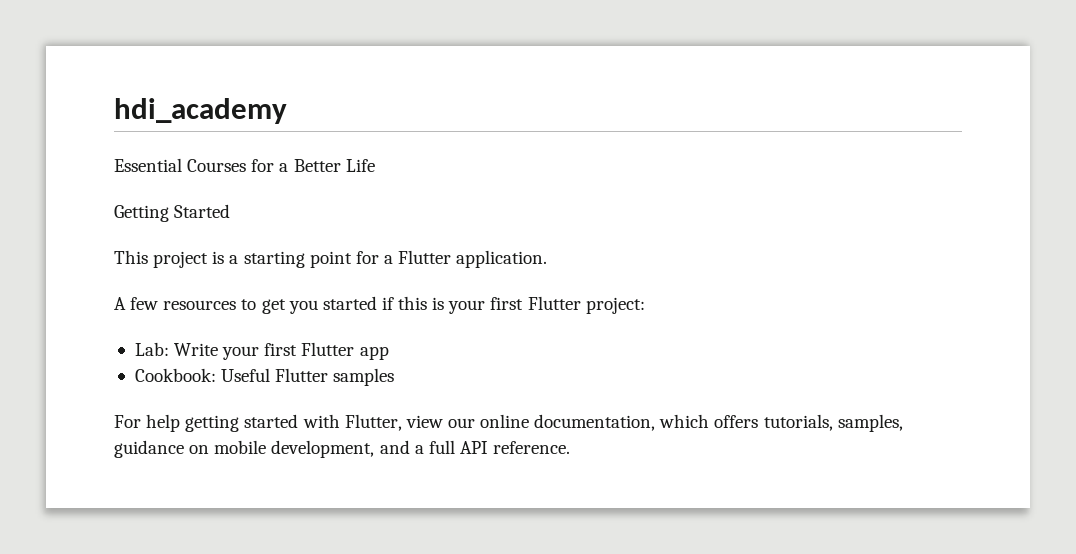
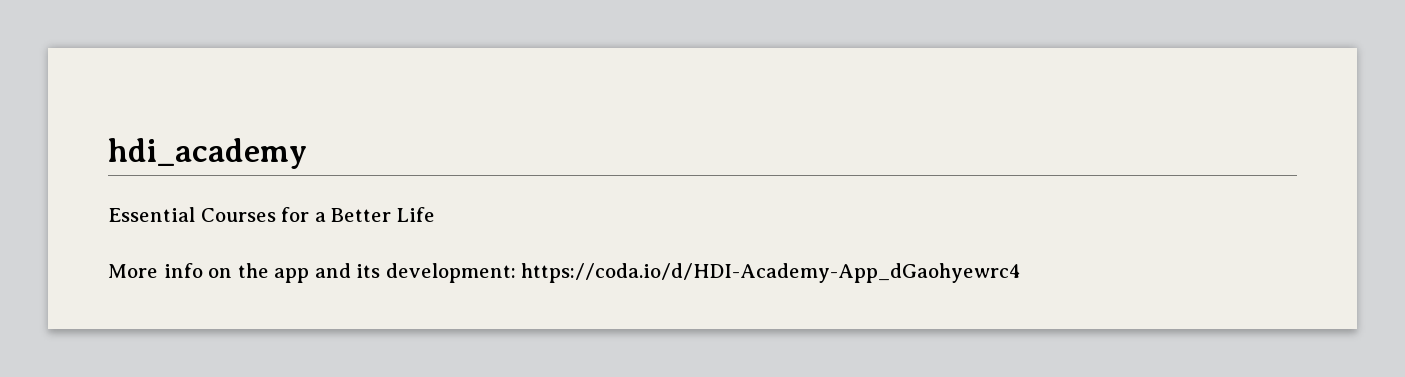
[114,204,231,222] [114,250,548,268] [114,296,645,314] [134,342,389,360] [134,368,395,386] [114,414,903,432] [114,440,571,458] Getting Started // This project is a starting point for a Flutter application. // A few resources to get you started if this is your first Flutter project: // Lab: Write your first Flutter app // Cookbook: Useful Flutter samples // For help getting started with Flutter, view our online documentation, which offers tutorials, samples, guidance on mobile development, and a full API reference. -> [108,263,1022,283] More info on the app and its development: https://coda.io/d/HDI-Academy-App_dGaohyewrc4

